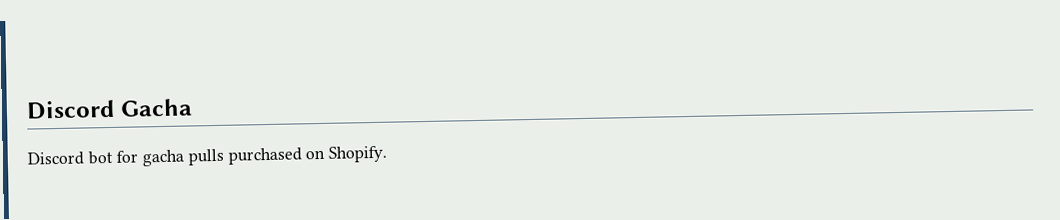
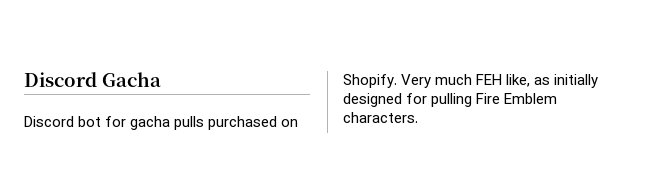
(388, 154) none -> [401,74,599,88] [343,93,558,107] [343,112,418,123] Very much FEH like, as initially designed for pulling Fire Emblem characters.

